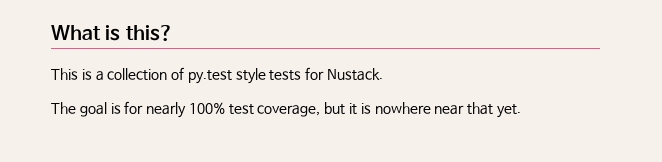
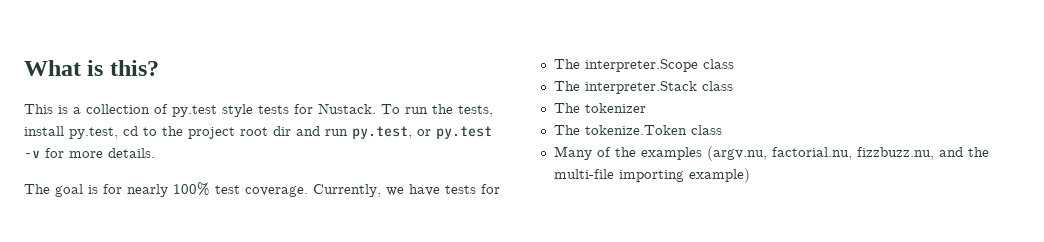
(384, 74) none -> [381,104,493,117] [24,126,492,139] [24,148,155,158] To run the tests, install py.test, cd to the project root dir and run py.test, or py.test -v for more details.
[257,102,521,118] coverage, but it is nowhere near that yet. -> [245,184,500,197] [553,59,734,72] [553,81,733,94] [553,103,646,113] [553,125,722,135] [553,146,989,161] [553,168,750,183] coverage. Currently, we have tests for // The interpreter.Scope class // The interpreter.Stack class // The tokenizer // The tokenize.Token class // Many of the examples (argv.nu, factorial.nu, fizzbuzz.nu, and the multi-file importing example)

